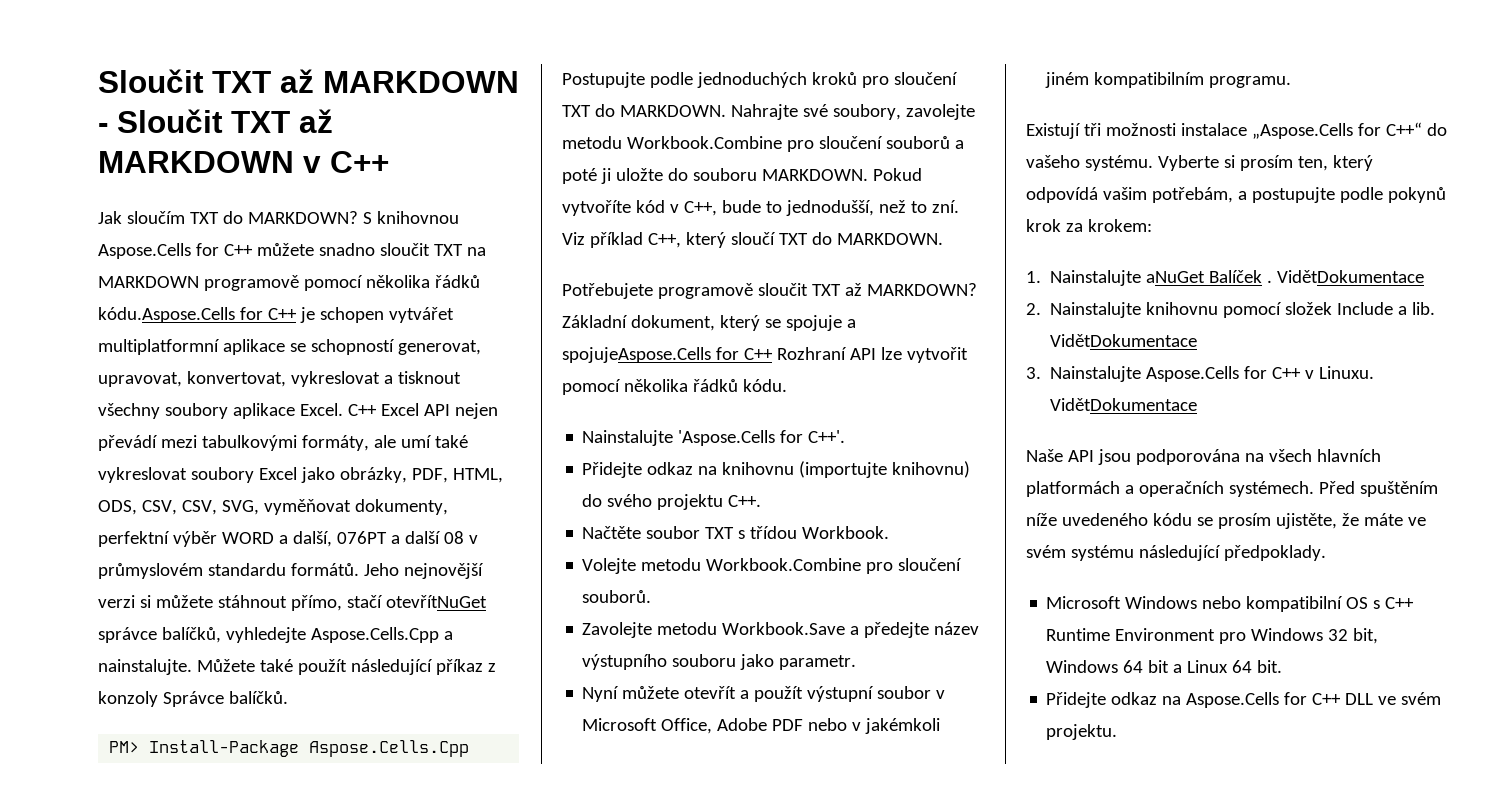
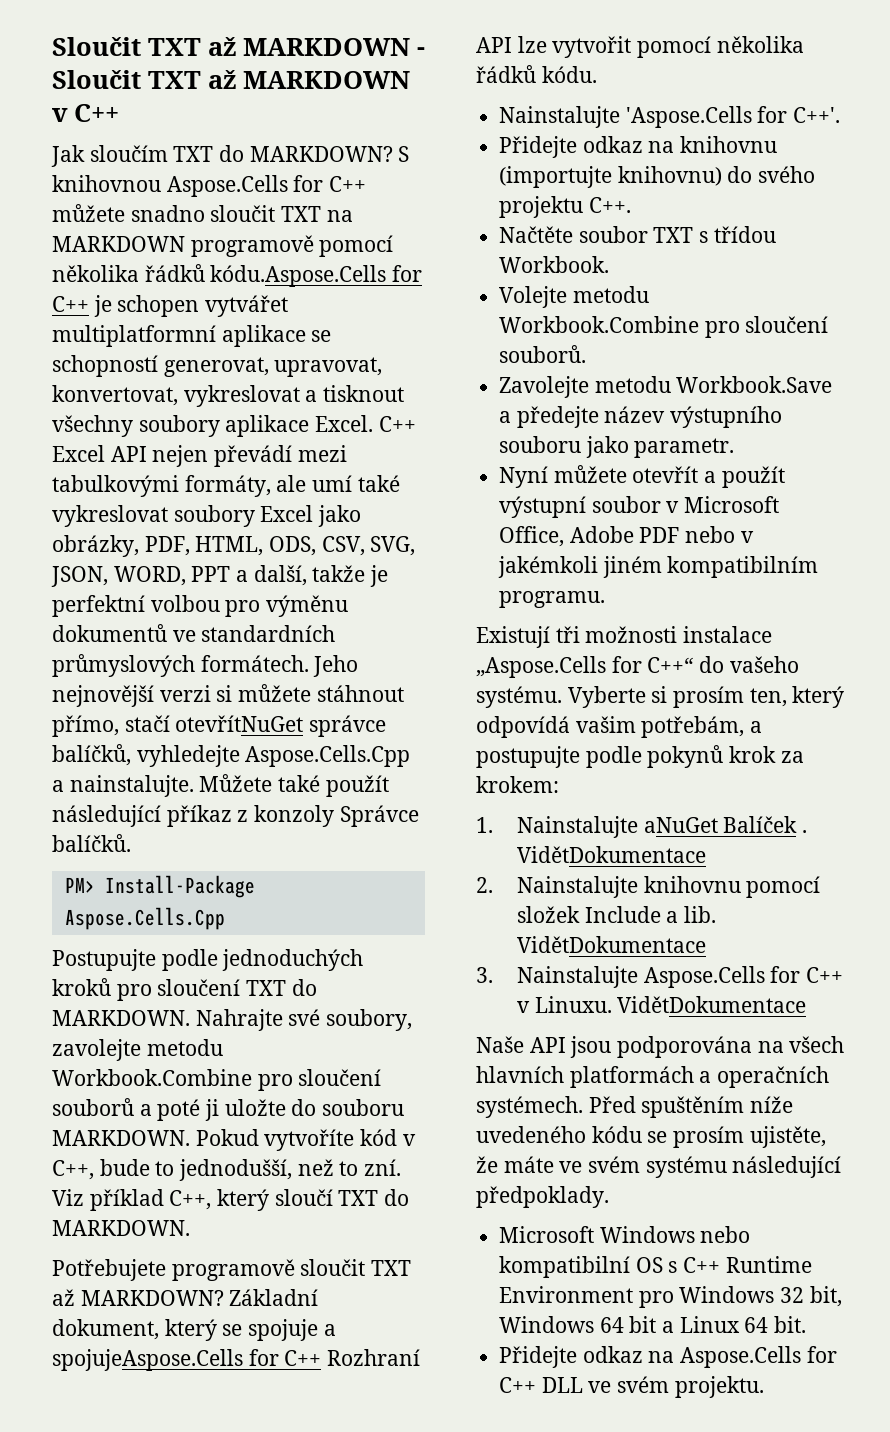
[181,499,448,515] [98,531,478,547] [98,563,359,579] CSV, SVG, vyměňovat dokumenty, perfektní výběr WORD a další, 076PT a další 08 v průmyslovém standardu formátů. -> [370,536,416,556] [51,565,389,587] [52,595,349,617] [52,624,336,642] [52,654,309,677] SVG, JSON, WORD, PPT a další, takže je perfektní volbou pro výměnu dokumentů ve standardních průmyslových formátech.

